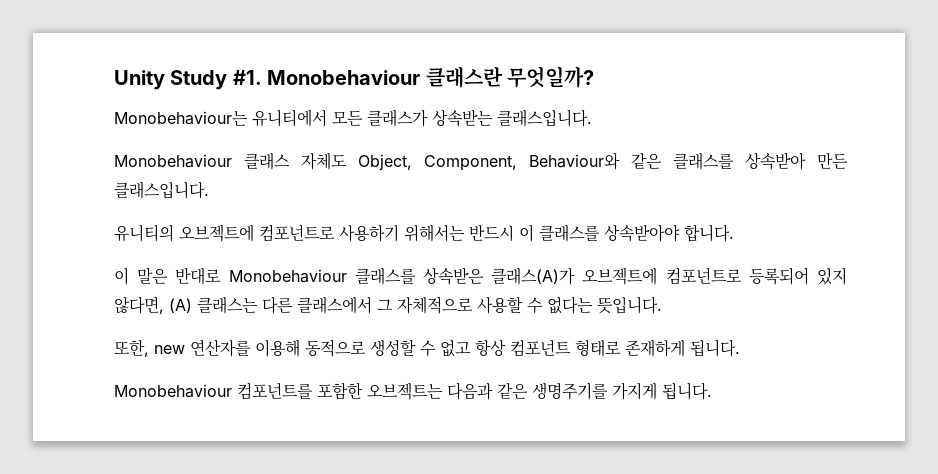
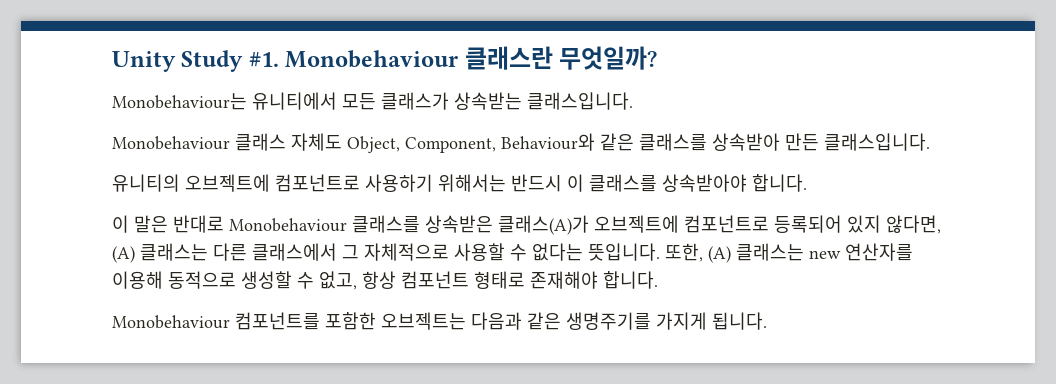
[114,339,149,357] // 또한, -> [665,243,804,263] 또한, (A) 클래스는
[440,340,471,357] 없고 -> [319,271,357,290] 없고,
[625,339,740,357] 존재하게 됩니다. -> [530,271,658,289] 존재해야 합니다.

